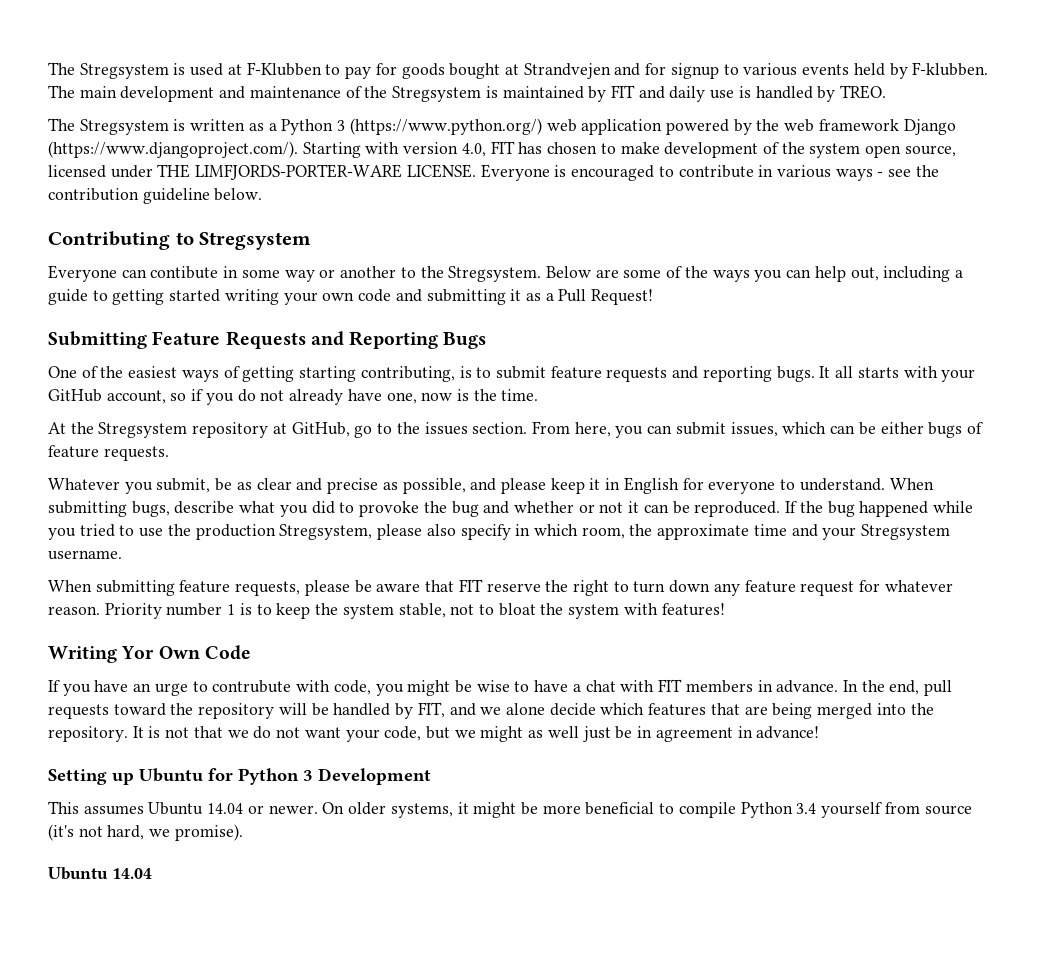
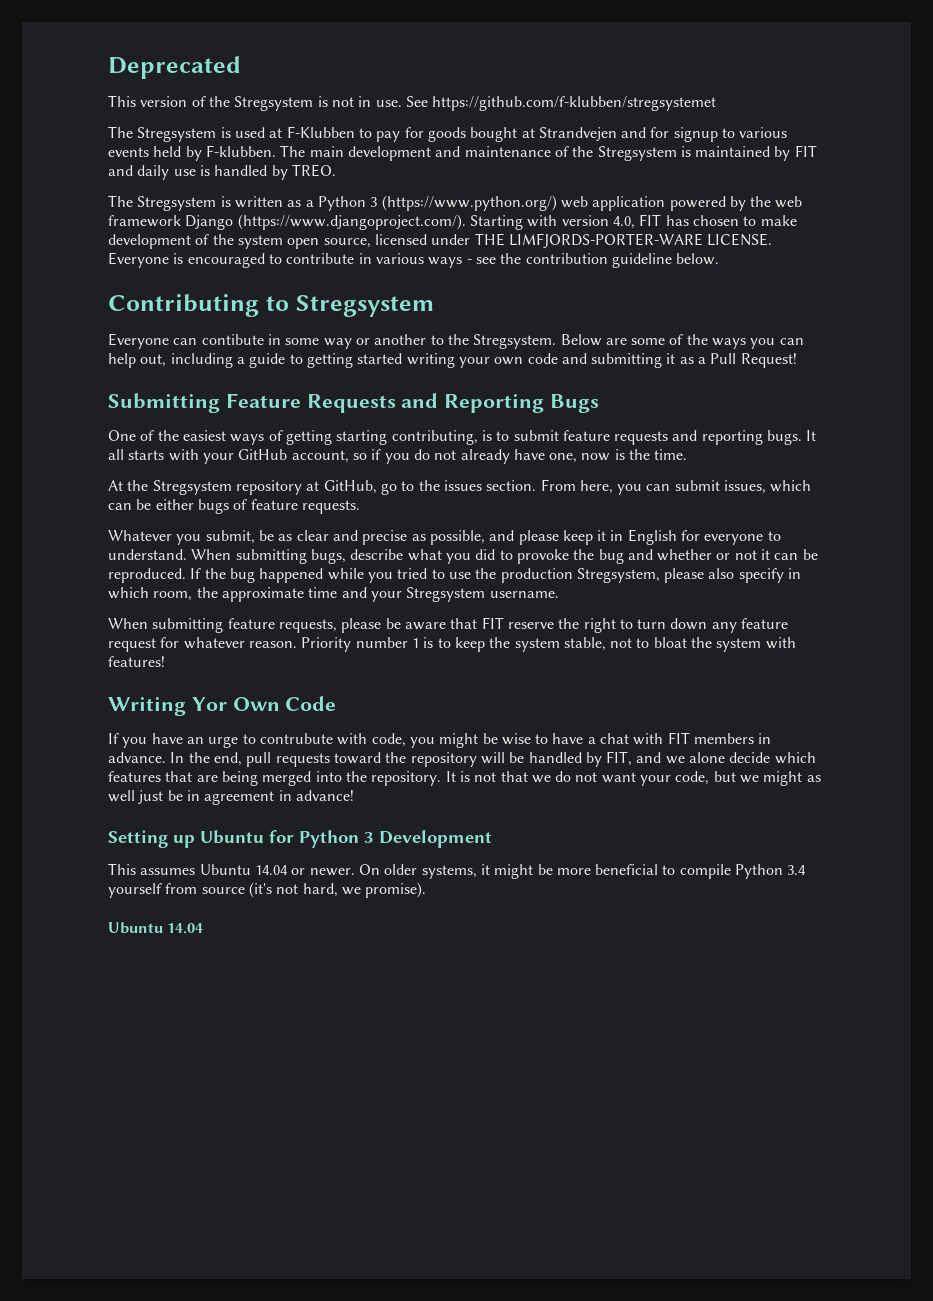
(48, 68) none -> [108,56,241,79] [108,95,717,111] Deprecated // This version of the Stregsystem is not in use. See https://github.com/f-klubben/stregsystemet //

